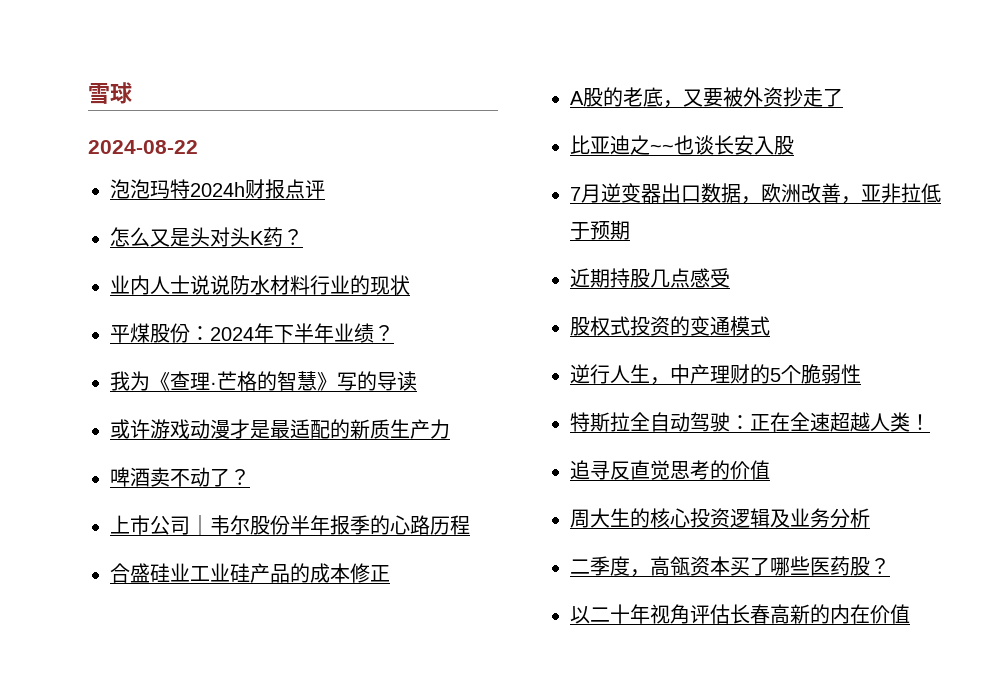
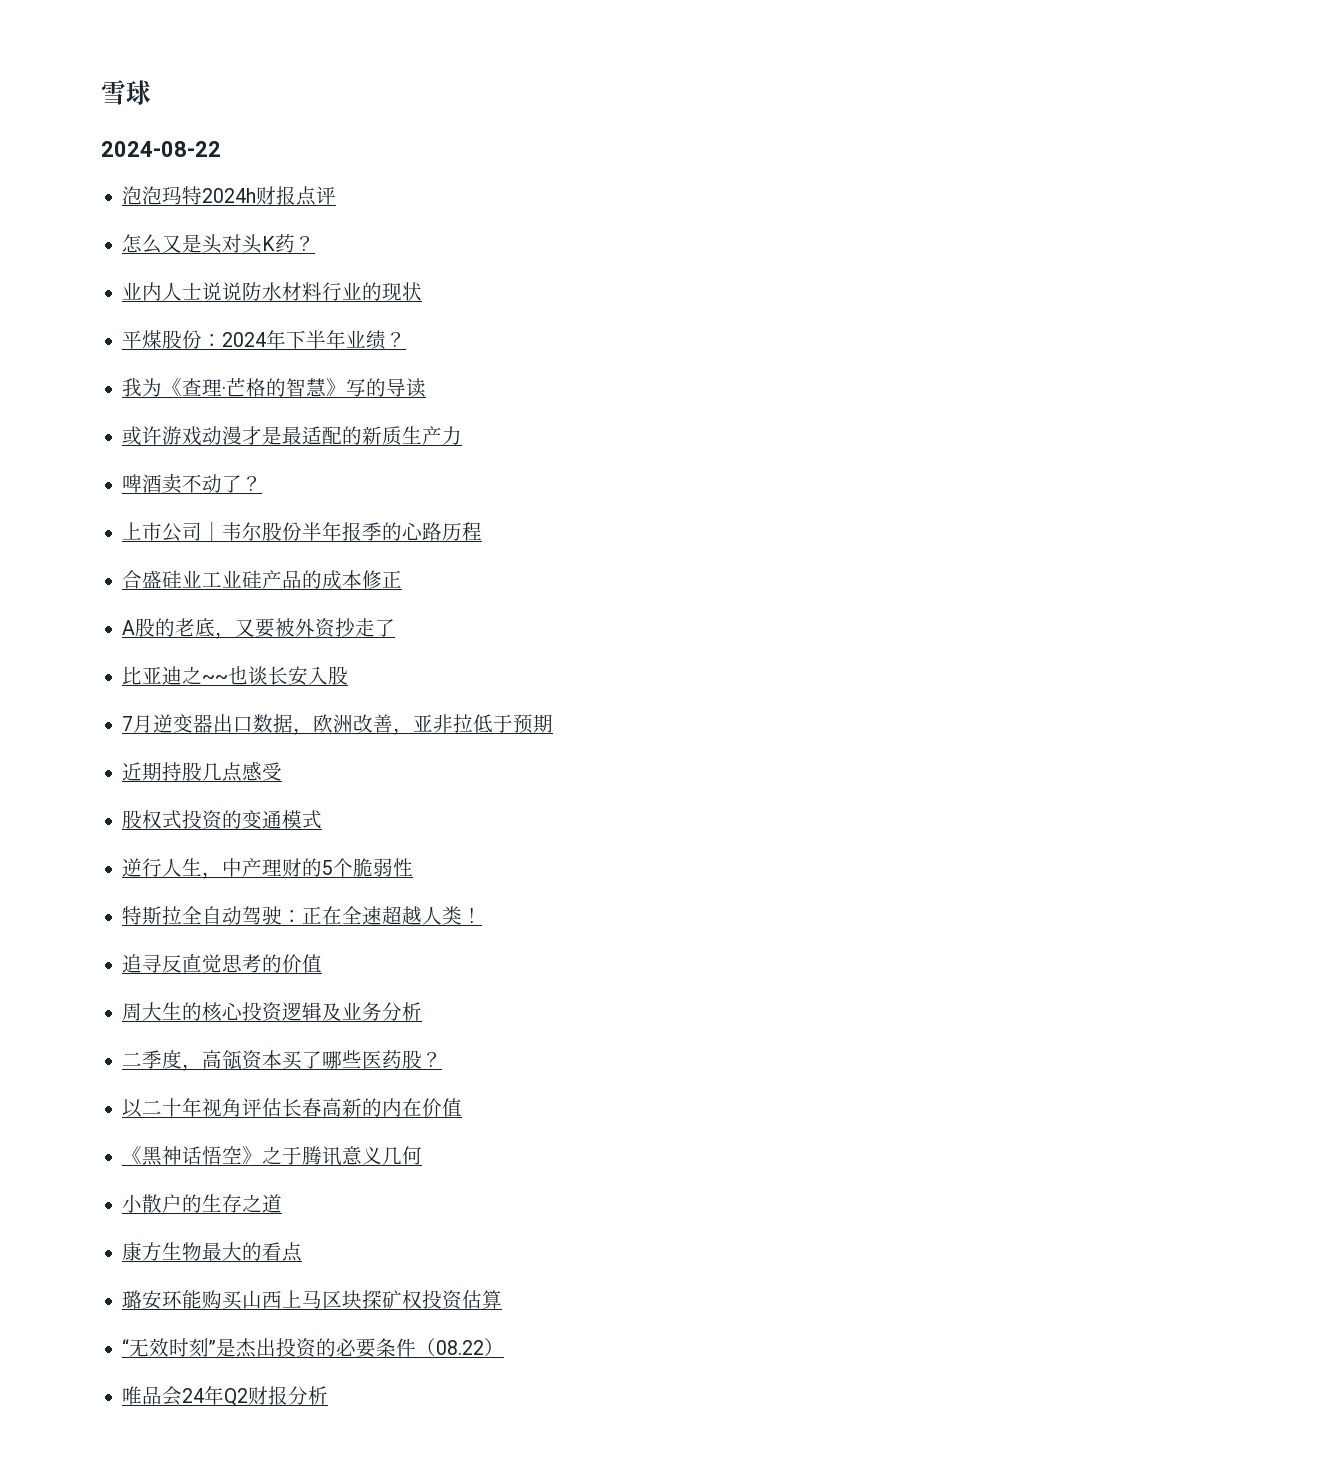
(910, 614) none -> [122,1146,423,1166] [122,1194,283,1213] [122,1242,303,1262] [122,1290,503,1310] [122,1338,505,1358] [122,1386,329,1406] // 《黑神话悟空》之于腾讯意义几何 // 小散户的生存之道 // 康方生物最大的看点 // 璐安环能购买山西上马区块探矿权投资估算 // “无效时刻”是杰出投资的必要条件（08.22） // 唯品会24年Q2财报分析

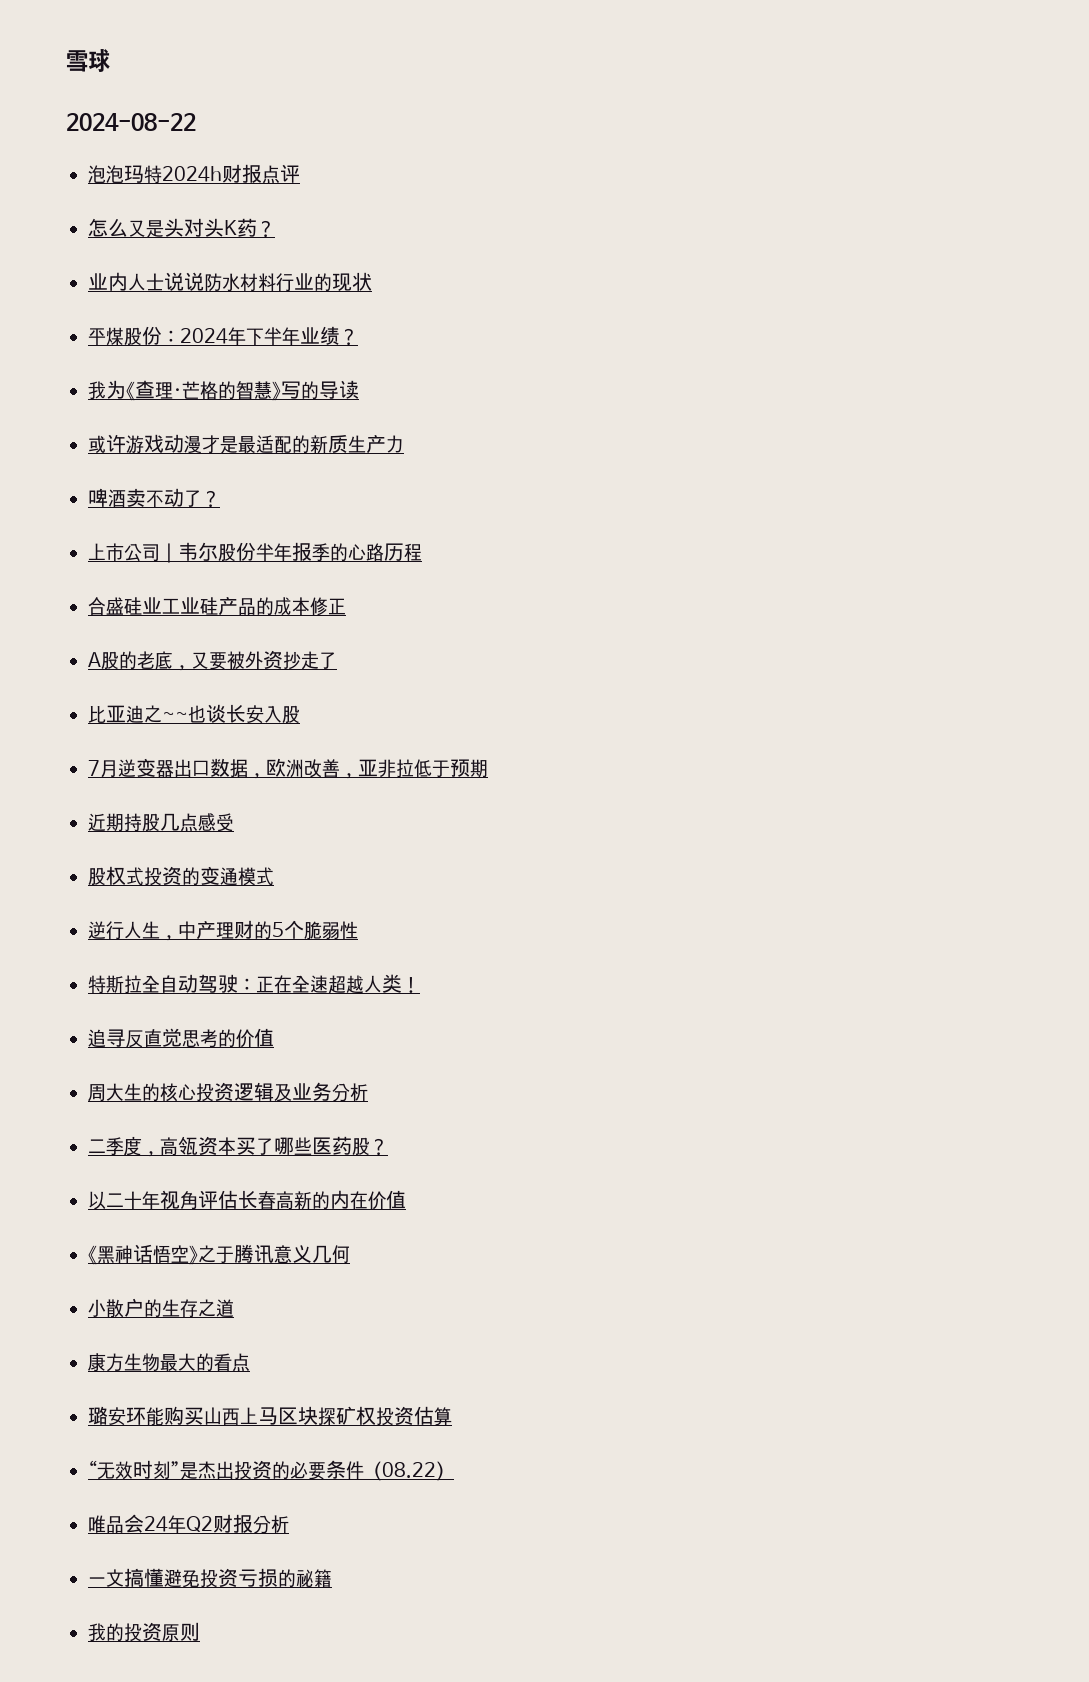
(329, 1395) none -> [88,1568,332,1588] [88,1622,200,1642] // 一文搞懂避免投资亏损的秘籍 // 我的投资原则

